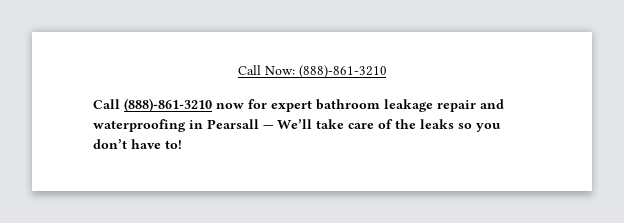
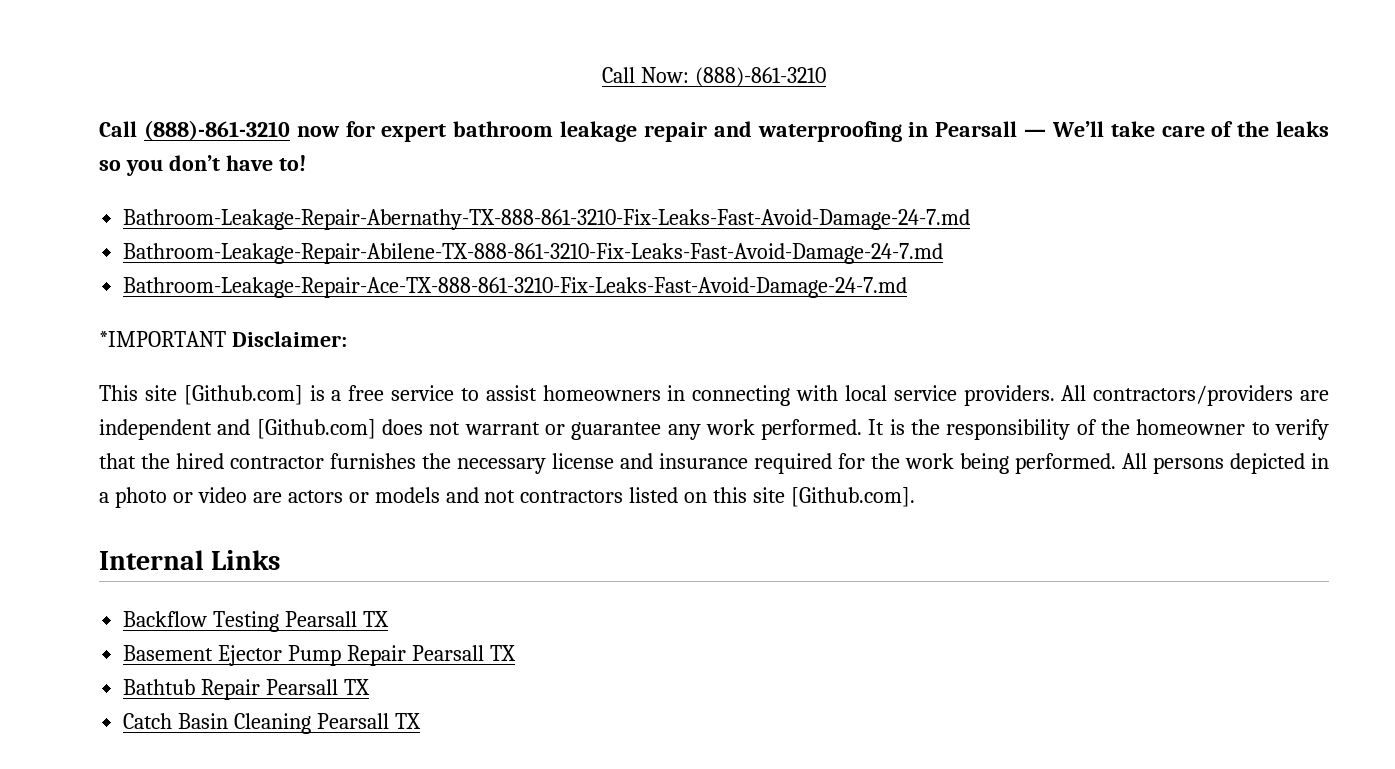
(182, 144) none -> [123,209,971,230] [123,243,944,264] [123,277,908,298] [99,331,347,347] [99,385,1330,406] [99,419,1329,440] [99,453,1329,474] [99,487,916,508] [99,550,281,570] [123,611,390,632] [123,645,516,666] [123,679,371,700] [123,713,421,734] // Bathroom-Leakage-Repair-Abernathy-TX-888-861-3210-Fix-Leaks-Fast-Avoid-Damage-24-7.md // Bathroom-Leakage-Repair-Abilene-TX-888-861-3210-Fix-Leaks-Fast-Avoid-Damage-24-7.md // Bathroom-Leakage-Repair-Ace-TX-888-861-3210-Fix-Leaks-Fast-Avoid-Damage-24-7.md // *IMPORTANT Disclaimer: // This site [Github.com] is a free service to assist homeowners in connecting with local service providers. All contractors/providers are independent and [Github.com] does not warrant or guarantee any work performed. It is the responsibility of the homeowner to verify that the hired contractor furnishes the necessary license and insurance required for the work being performed. All persons depicted in a photo or video are actors or models and not contractors listed on this site [Github.com]. // Internal Links // Backflow Testing Pearsall TX // Basement Ejector Pump Repair Pearsall TX // Bathtub Repair Pearsall TX // Catch Basin Cleaning Pearsall TX

